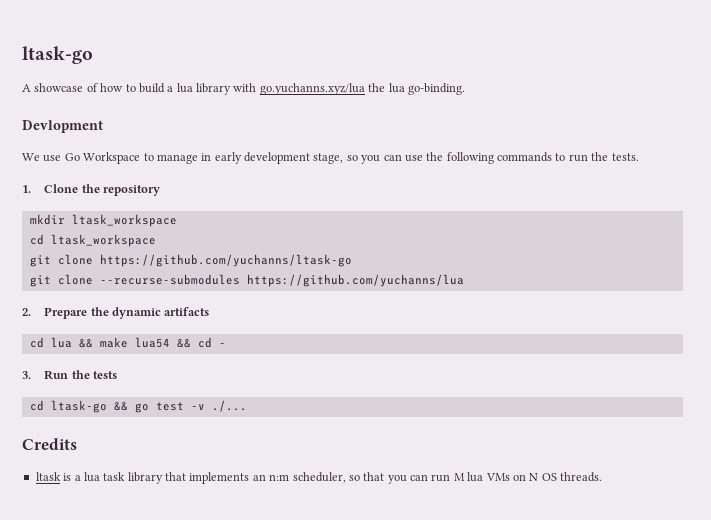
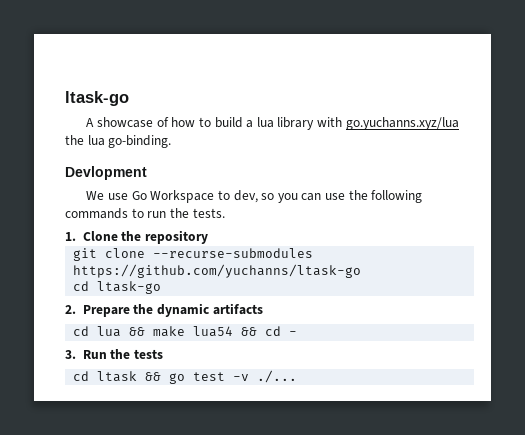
[156,152,344,164] manage in early development stage, -> [233,190,258,203] dev,
[29,214,177,227] [29,234,156,247] [29,254,352,267] // mkdir ltask_workspace // cd ltask_workspace // git clone https://github.com/yuchanns/ltask-go -> (209, 237) none
[246,274,464,287] https://github.com/yuchanns/lua -> [73,264,362,278] [73,281,162,294] https://github.com/yuchanns/ltask-go // cd ltask-go
[50,400,107,413] ltask-go -> [97,371,138,382] ltask
[22,438,77,450] [35,472,602,484] // Credits // ltask is a lua task library that implements an n:m scheduler, so that you can run M lua VMs on N OS threads. -> (298, 376) none

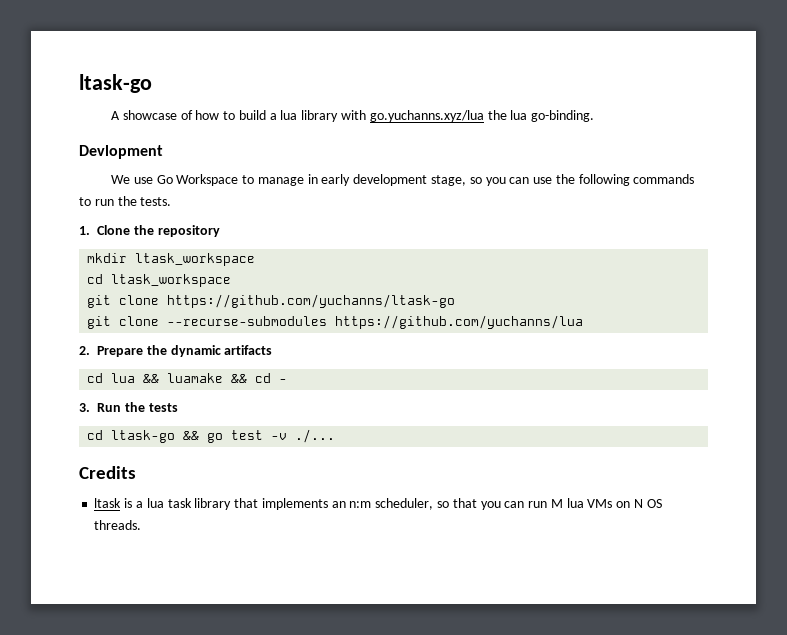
[233,190,258,203] dev, -> [257,174,466,186] manage in early development stage,
(209, 237) none -> [87,253,256,266] [87,274,232,287] [87,294,456,308] // mkdir ltask_workspace // cd ltask_workspace // git clone https://github.com/yuchanns/ltask-go
[73,264,362,278] [73,281,162,294] https://github.com/yuchanns/ltask-go // cd ltask-go -> [335,315,584,329] https://github.com/yuchanns/lua
[153,326,234,337] make lua54 -> [167,373,224,383] luamake
[97,371,138,382] ltask -> [111,430,176,443] ltask-go
(298, 376) none -> [79,466,136,479] [94,498,662,510] [94,520,142,530] // Credits // ltask is a lua task library that implements an n:m scheduler, so that you can run M lua VMs on N OS threads.

